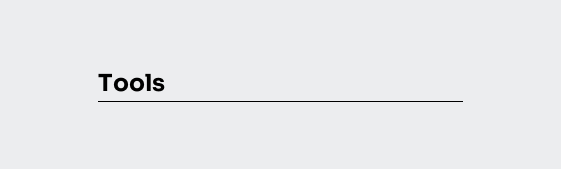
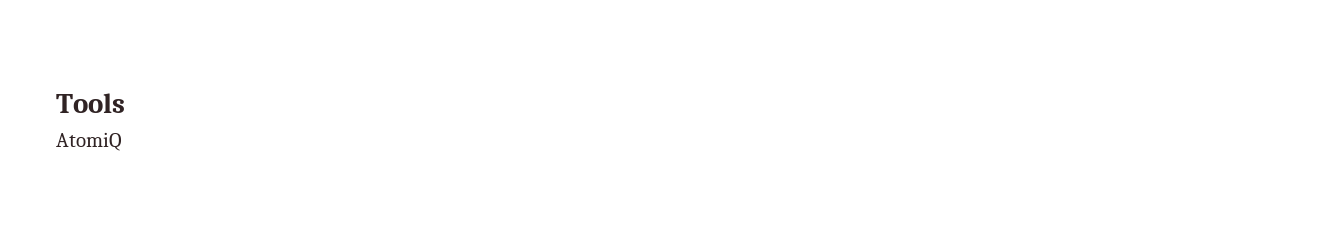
(165, 82) none -> [56,132,122,151] // AtomiQ

